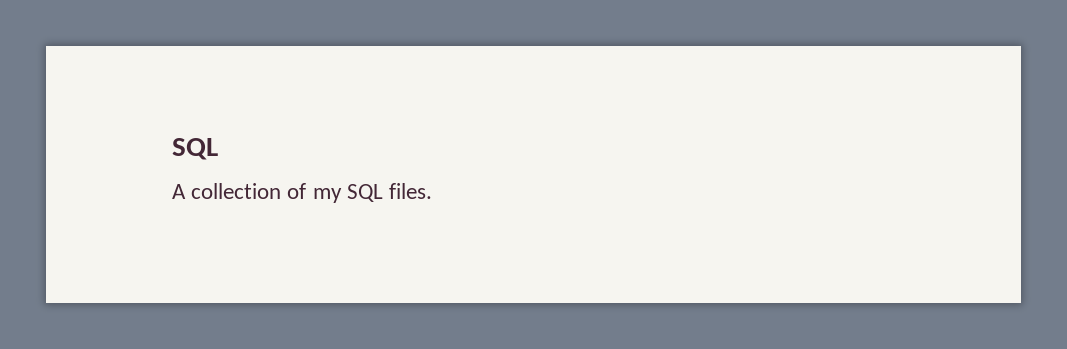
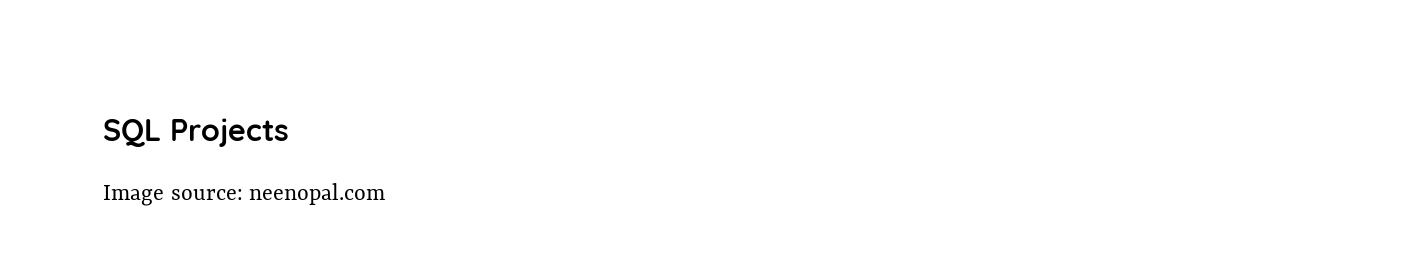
[172,138,218,160] [172,183,433,203] SQL // A collection of my SQL files. -> [103,118,289,147] [103,183,386,206] SQL Projects // Image source: neenopal.com

